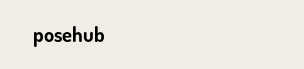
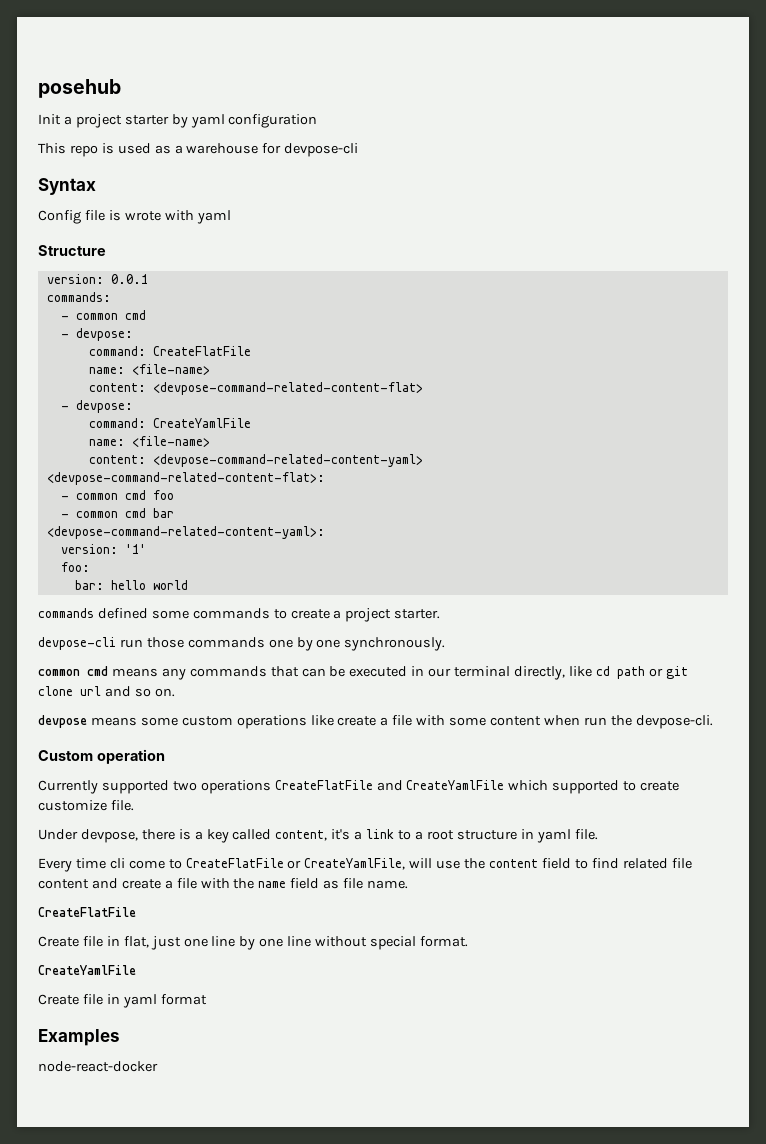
(105, 36) none -> [38,114,318,128] [38,143,359,157] [38,178,96,195] [38,210,231,224] [38,245,106,256] [46,274,148,284] [46,292,111,302] [60,310,146,320] [60,328,133,341] [88,346,251,356] [88,364,210,375] [88,382,423,395] [60,400,133,413] [88,418,251,428] [88,436,210,447] [88,454,423,467] [46,472,325,485] [60,490,174,500] [60,508,174,518] [46,526,325,539] [60,544,146,554] [60,562,90,572] [74,580,188,590] [38,608,441,622] [38,637,446,651] [38,666,688,680] [38,686,175,697] [38,715,713,729] [38,749,165,764] [38,780,680,794] [38,800,134,811] [38,829,598,843] [38,858,692,872] [38,878,409,889] [38,907,136,917] [38,936,468,950] [38,965,136,975] [38,994,207,1008] [38,1029,120,1046] [38,1061,158,1072] // Init a project starter by yaml configuration // This repo is used as a warehouse for devpose-cli // Syntax // Config file is wrote with yaml // Structure // version: 0.0.1 // commands: // - common cmd // - devpose: // command: CreateFlatFile // name: <file-name> // content: <devpose-command-related-content-flat> // - devpose: // command: CreateYamlFile // name: <file-name> // content: <devpose-command-related-content-yaml> // <devpose-command-related-content-flat>: // - common cmd foo // - common cmd bar // <devpose-command-related-content-yaml>: // version: '1' // foo: // bar: hello world // commands defined some commands to create a project starter. // devpose-cli run those commands one by one synchronously. // common cmd means any commands that can be executed in our terminal directly, like cd path or git clone url and so on. // devpose means some custom operations like create a file with some content when run the devpose-cli. // Custom operation // Currently supported two operations CreateFlatFile and CreateYamlFile which supported to create customize file. // Under devpose, there is a key called content, it's a link to a root structure in yaml file. // Every time cli come to CreateFlatFile or CreateYamlFile, will use the content field to find related file content and create a file with the name field as file name. // CreateFlatFile // Create file in flat, just one line by one line without special format. // CreateYamlFile // Create file in yaml format // Examples // node-react-docker

